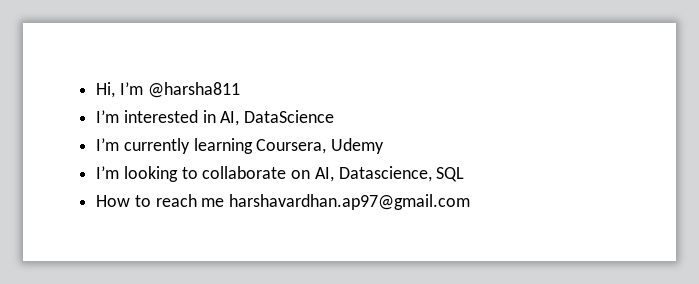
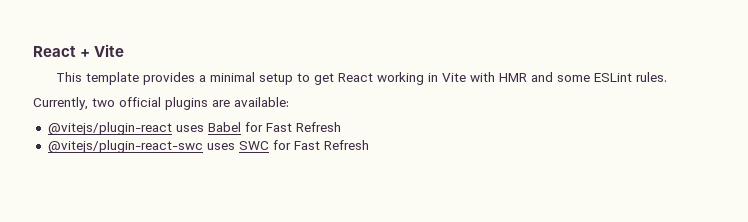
[96,82,240,98] [96,110,335,126] [96,138,385,154] [96,166,465,182] [96,194,471,210] Hi, I’m @harsha811 // I’m interested in AI, DataScience // I’m currently learning Coursera, Udemy // I’m looking to collaborate on AI, Datascience, SQL // How to reach me harshavardhan.ap97@gmail.com -> [33,44,125,57] [55,72,667,85] [33,97,289,110] [47,122,341,135] [47,140,369,153] React + Vite // This template provides a minimal setup to get React working in Vite with HMR and some ESLint rules. // Currently, two official plugins are available: // @vitejs/plugin-react uses Babel for Fast Refresh // @vitejs/plugin-react-swc uses SWC for Fast Refresh

